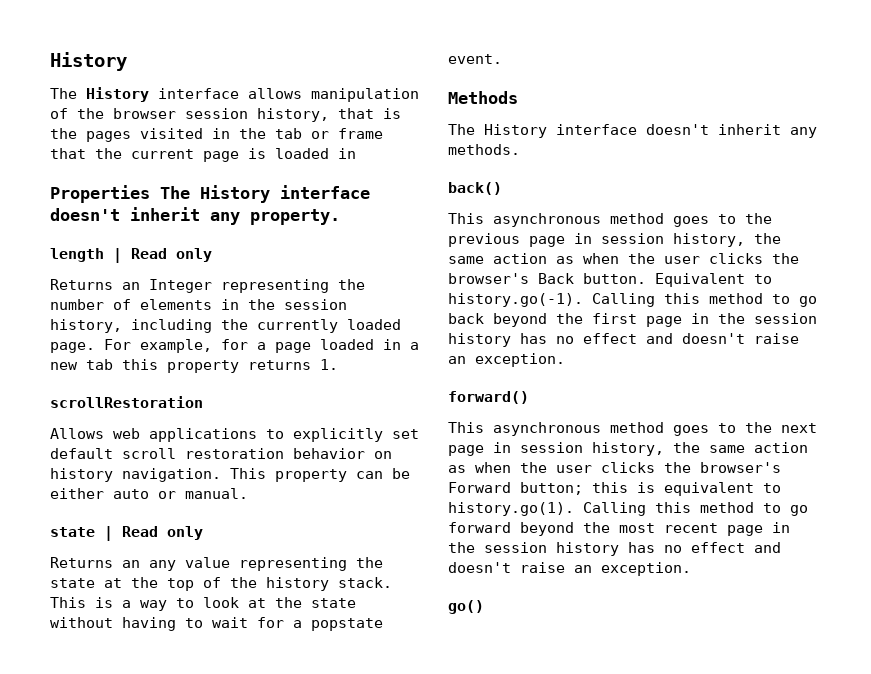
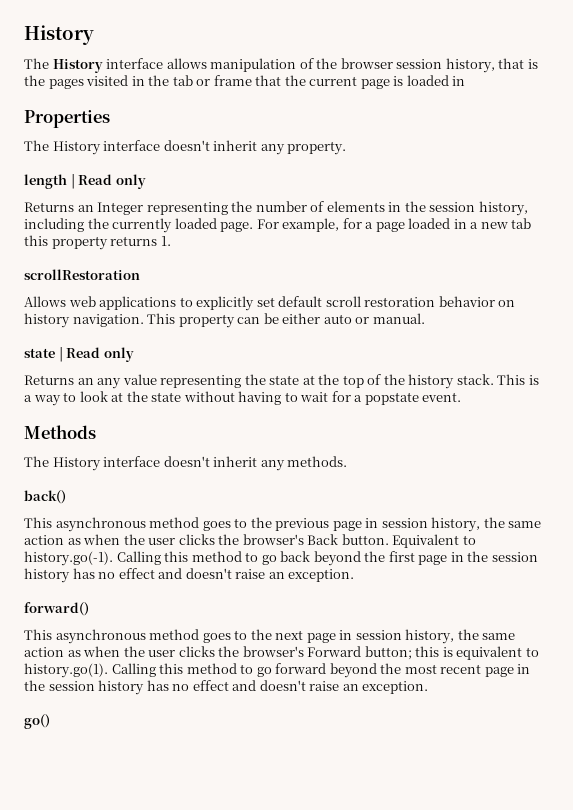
(150, 194) none -> (110, 119) //

